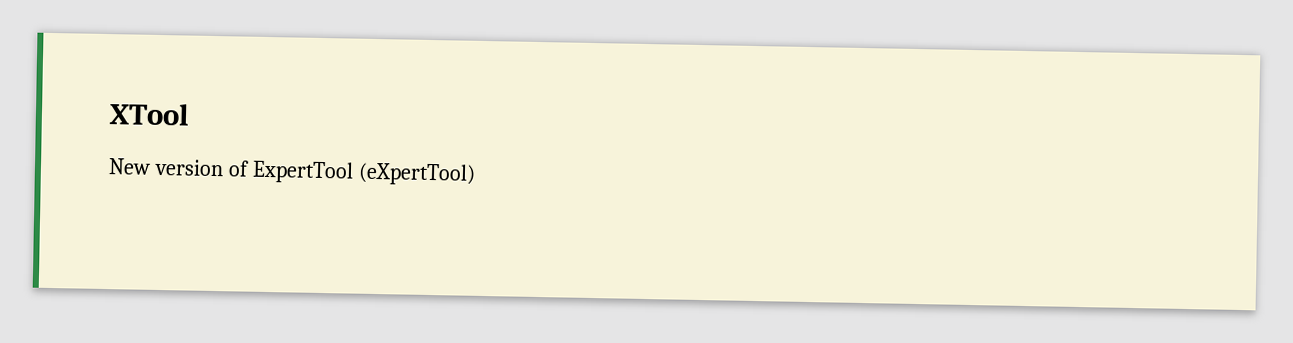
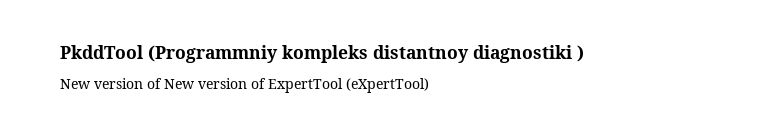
[109,102,190,126] [108,158,250,177] XTool // New version of -> [60,45,584,63] [60,78,266,89] PkddTool (Programmniy kompleks distantnoy diagnostiki ) // New version of New version of

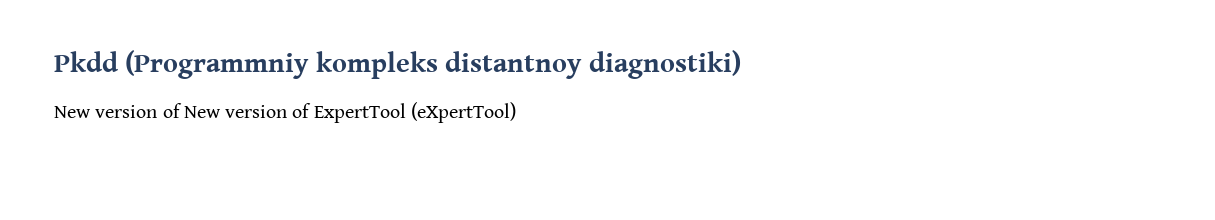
[60,45,143,59] PkddTool -> [54,51,119,72] Pkdd
[473,45,584,63] diagnostiki ) -> [588,50,741,79] diagnostiki)

